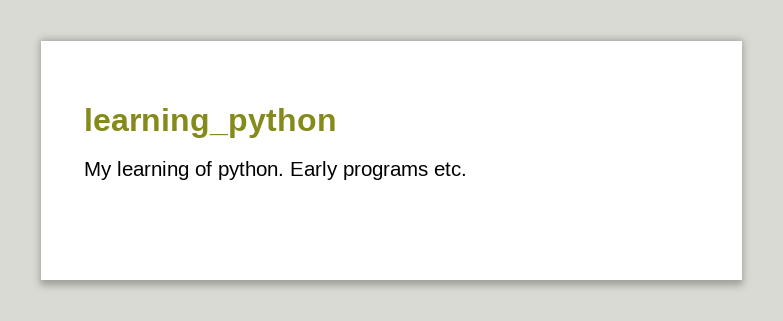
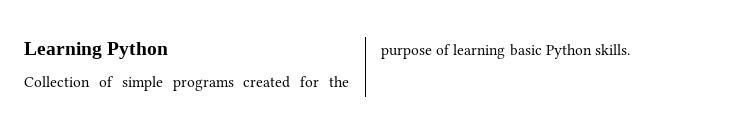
[84,108,337,138] [84,161,467,180] learning_python // My learning of python. Early programs etc. -> [24,42,169,59] [24,76,349,91] [381,44,630,59] Learning Python // Collection of simple programs created for the purpose of learning basic Python skills.

